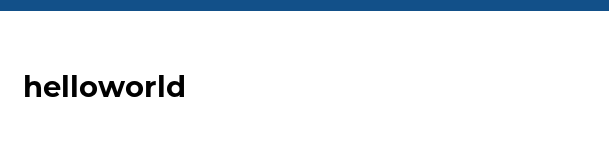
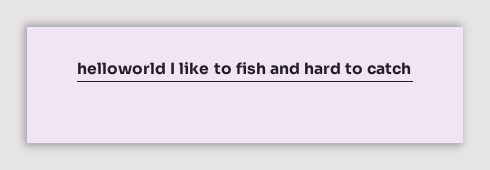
(186, 86) none -> [170,62,412,75] I like to fish and hard to catch

